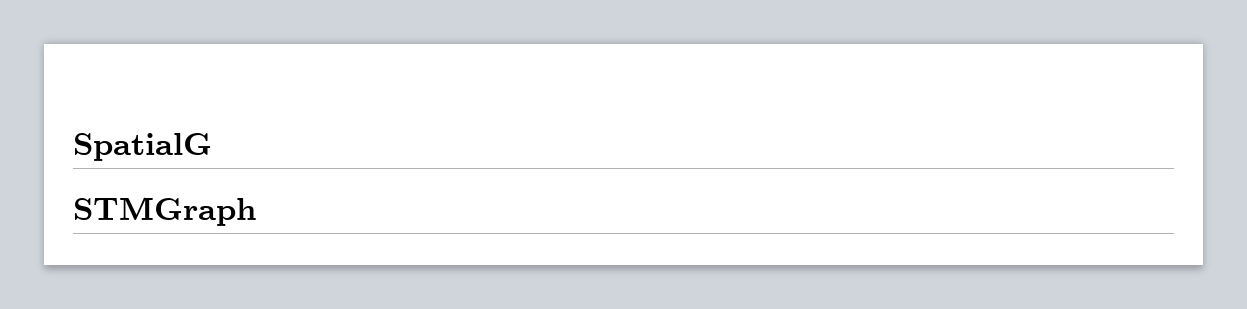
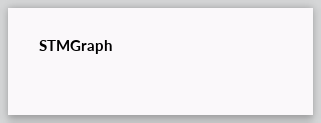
[73,133,212,161] SpatialG // -> (39, 47) none

